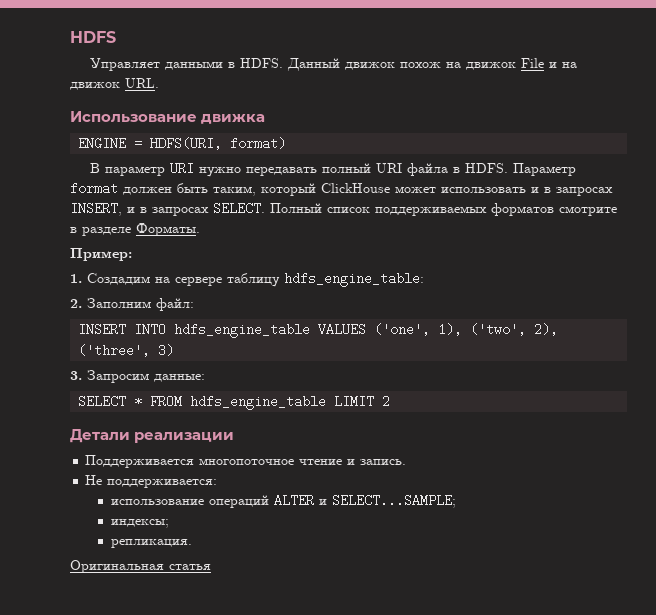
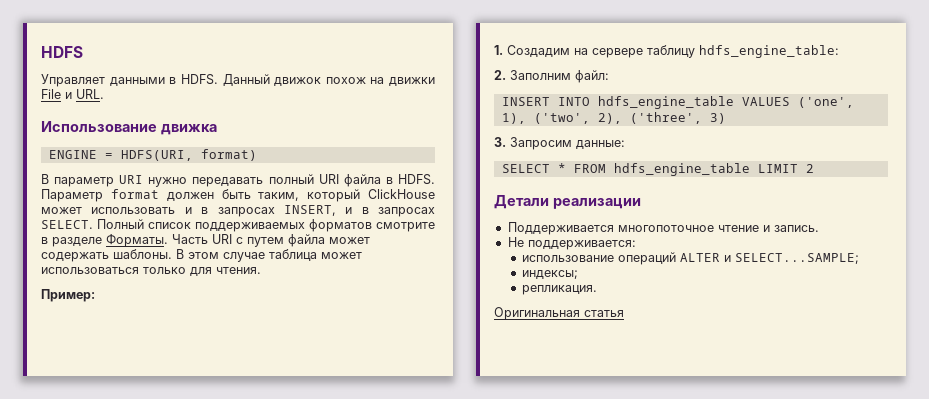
[465,62,516,70] движок -> [389,77,435,86] движки
[561,62,577,68] [70,82,120,90] на движок -> (72, 95) none
(200, 229) none -> [172,234,370,247] [41,249,362,262] [41,267,261,276] Часть URI с путем файла может содержать шаблоны. В этом случае таблица может использоваться только для чтения.

